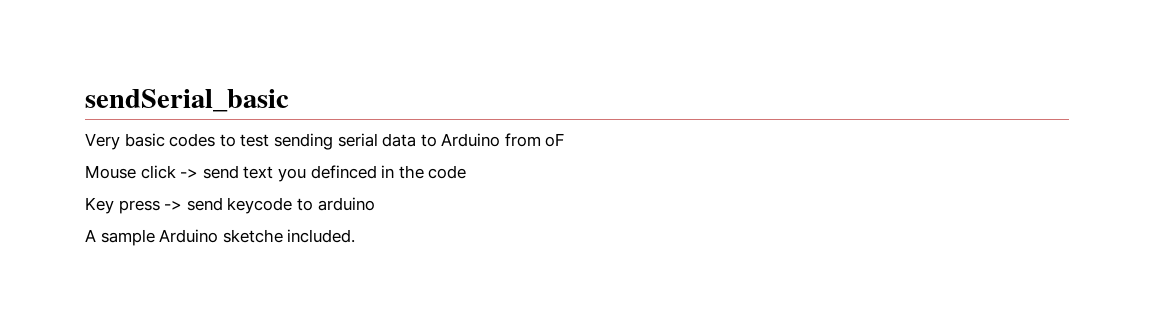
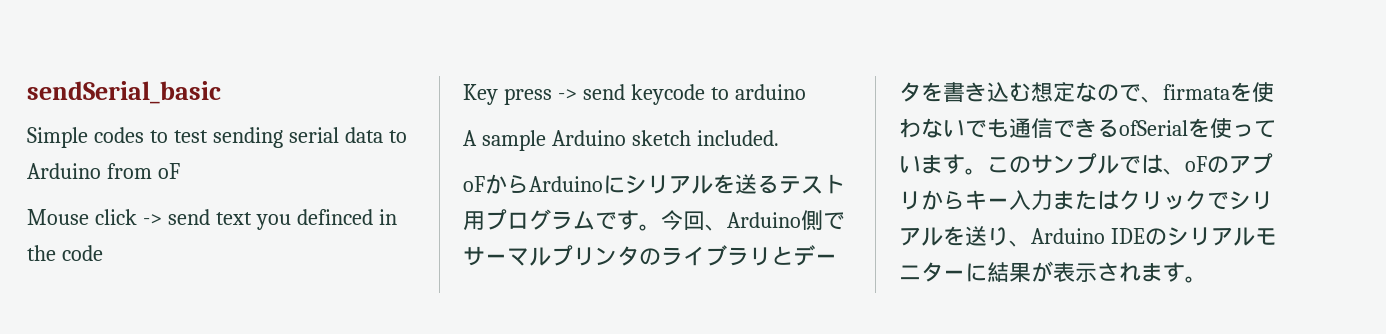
[85,133,165,150] Very basic -> [27,127,88,148] Simple
[222,229,283,243] sketche -> [631,130,691,146] sketch
(356, 236) none -> [463,174,845,194] [463,209,845,231] [463,245,837,266] [899,82,1274,103] [899,118,1276,138] [899,153,1273,175] [899,190,1273,211] [899,226,1277,247] [899,261,1207,283] // oFからArduinoにシリアルを送るテスト用プログラムです。今回、Arduino側でサーマルプリンタのライブラリとデータを書き込む想定なので、firmataを使わないでも通信できるofSerialを使っています。このサンプルでは、oFのアプリからキー入力またはクリックでシリアルを送り、Arduino IDEのシリアルモニターに結果が表示されます。

